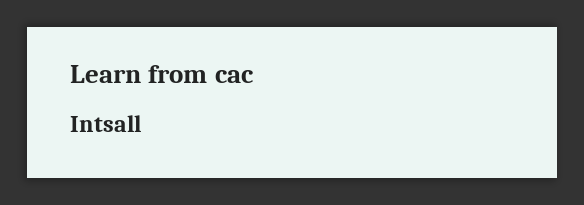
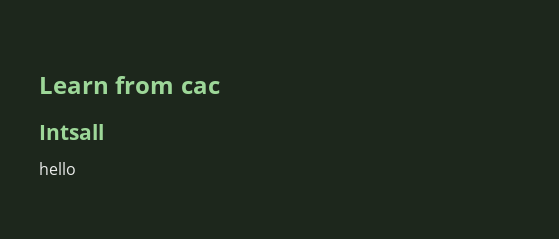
(141, 123) none -> [39,162,76,175] // hello

